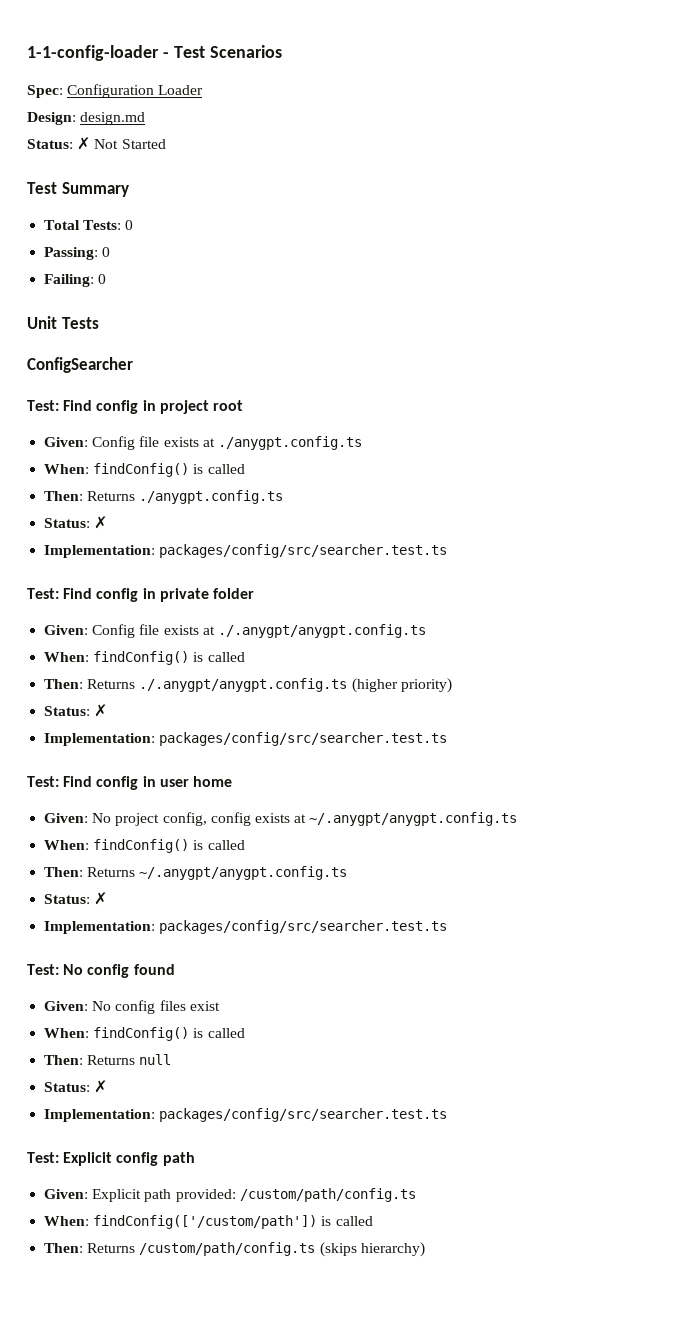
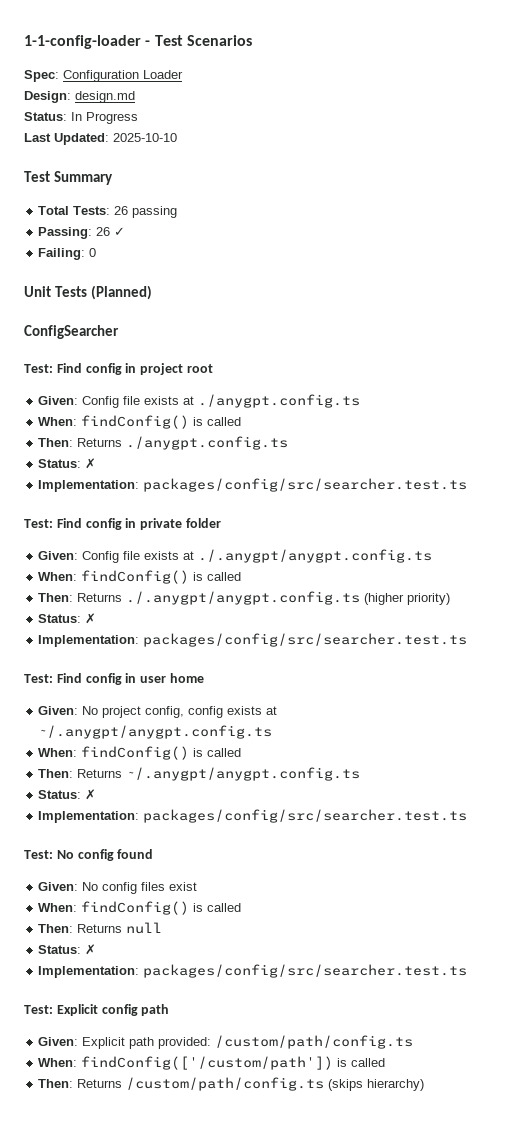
[77,137,166,150] ✗ Not Started -> [71,112,138,124] [24,133,177,145] In Progress // Last Updated: 2025-10-10
[125,220,134,230] 0 -> [114,206,178,218] 26 passing
[102,247,111,257] 0 -> [96,227,126,236] 26 ✓
(99, 323) none -> [91,285,153,300] (Planned)

